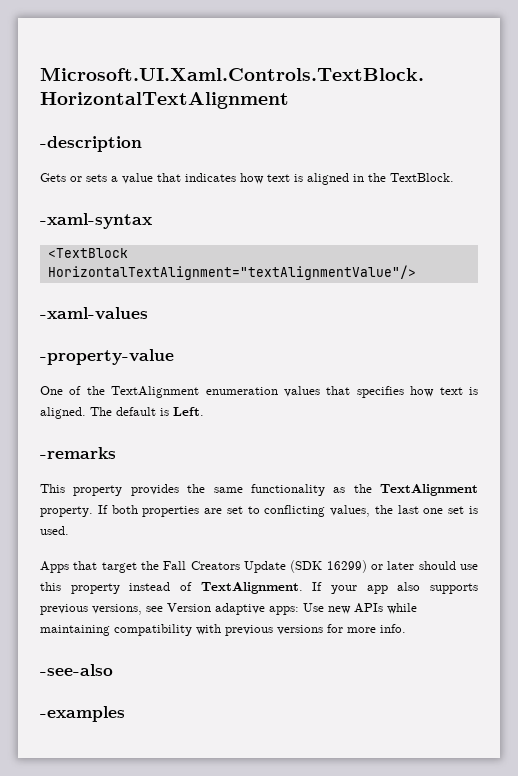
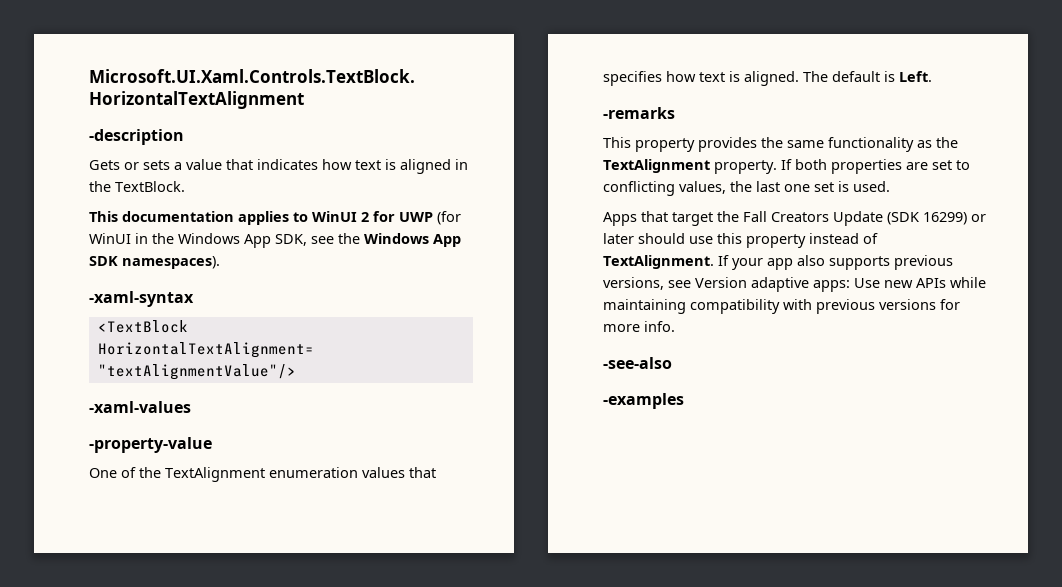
(454, 177) none -> [89,211,461,225] [89,233,461,248] [89,256,220,269] // This documentation applies to WinUI 2 for UWP (for WinUI in the Windows App SDK, see the Windows App SDK namespaces).

